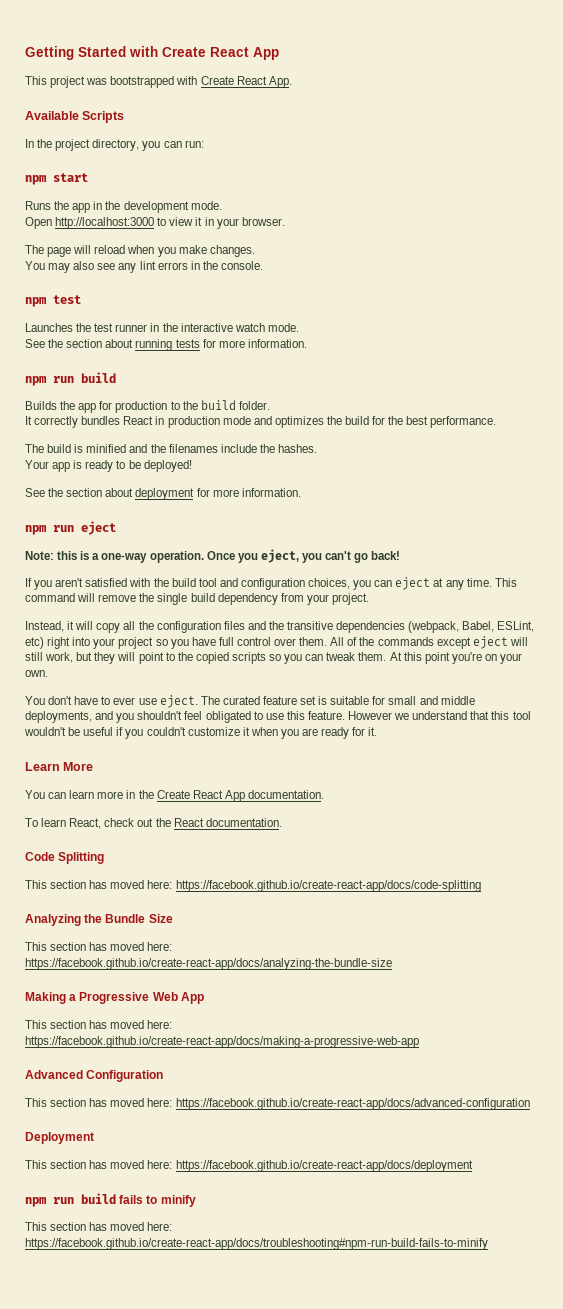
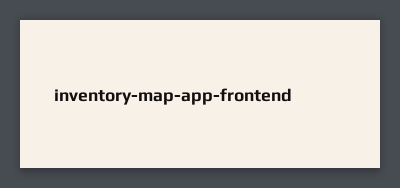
[25,46,279,60] [25,76,292,88] [25,111,125,123] [25,139,204,151] [25,173,88,185] [25,201,222,213] [25,217,285,229] [25,245,255,257] [25,261,263,273] [25,295,81,307] [25,323,299,332] [25,339,307,351] [25,372,116,386] [25,400,270,413] [25,416,497,428] [25,444,317,453] [25,460,192,472] [25,488,301,500] [25,521,116,535] [25,549,401,563] [25,577,517,590] [25,593,369,605] [25,621,535,633] [25,636,528,649] [25,652,523,664] [25,670,48,677] [25,695,475,708] [25,711,531,723] [24,727,378,739] [25,762,94,771] [25,790,324,802] [25,818,282,829] [25,852,105,864] [25,880,481,892] [25,914,173,926] [25,942,173,951] [25,958,392,970] [25,992,204,1004] [25,1020,173,1029] [25,1036,419,1048] [25,1070,164,1082] [25,1098,530,1110] [25,1132,94,1144] [25,1160,473,1172] [25,1193,196,1207] [25,1222,173,1231] [25,1238,488,1250] Getting Started with Create React App // This project was bootstrapped with Create React App. // Available Scripts // In the project directory, you can run: // npm start // Runs the app in the development mode. // Open http://localhost:3000 to view it in your browser. // The page will reload when you make changes. // You may also see any lint errors in the console. // npm test // Launches the test runner in the interactive watch mode. // See the section about running tests for more information. // npm run build // Builds the app for production to the build folder. // It correctly bundles React in production mode and optimizes the build for the best performance. // The build is minified and the filenames include the hashes. // Your app is ready to be deployed! // See the section about deployment for more information. // npm run eject // Note: this is a one-way operation. Once you eject, you can't go back! // If you aren't satisfied with the build tool and configuration choices, you can eject at any time. This command will remove the single build dependency from your project. // Instead, it will copy all the configuration files and the transitive dependencies (webpack, Babel, ESLint, etc) right into your project so you have full control over them. All of the commands except eject will still work, but they will point to the copied scripts so you can tweak them. At this point you're on your own. // You don't have to ever use eject. The curated feature set is suitable for small and middle deployments, and you shouldn't feel obligated to use this feature. However we understand that this tool wouldn't be useful if you couldn't customize it when you are ready for it. // Learn More // You can learn more in the Create React App documentation. // To learn React, check out the React documentation. // Code Splitting // This section has moved here: https://facebook.github.io/create-react-app/docs/code-splitting // Analyzing the Bundle Size // This section has moved here: https://facebook.github.io/create-react-app/docs/analyzing-the-bundle-size // Making a Progressive Web App // This section has moved here: https://facebook.github.io/create-react-app/docs/making-a-progressive-web-app // Advanced Configuration // This section has moved here: https://facebook.github.io/create-react-app/docs/advanced-configuration // Deployment // This section has moved here: https://facebook.github.io/create-react-app/docs/deployment // npm run build fails to minify // This section has moved here: https://facebook.github.io/create-react-app/docs/troubleshooting#npm-run-build-fails-to-minify -> [54,88,292,105] inventory-map-app-frontend

